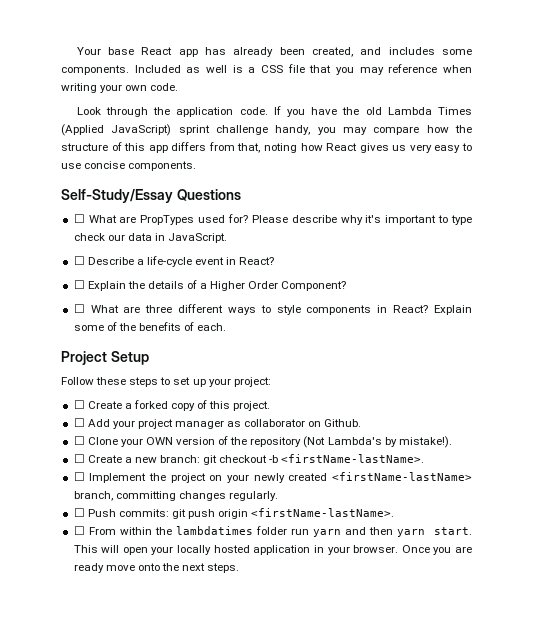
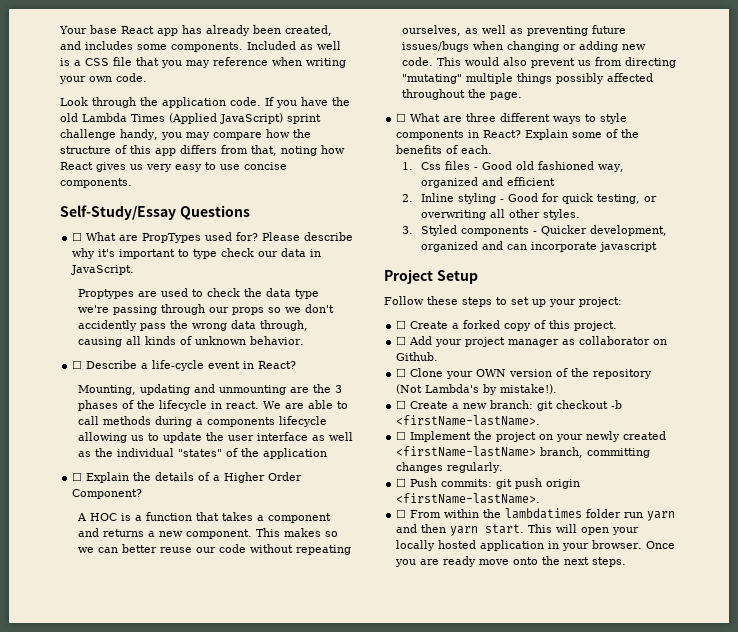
(228, 238) none -> [78,288,320,299] [78,304,335,315] [78,320,309,331] [78,336,305,347] // Proptypes are used to check the data type we're passing through our props so we don't accidently pass the wrong data through, causing all kinds of unknown behavior.
(275, 261) none -> [78,384,343,395] [78,400,349,411] [78,416,328,427] [78,432,354,443] [78,448,328,459] // Mounting, updating and unmounting are the 3 phases of the lifecycle in react. We are able to call methods during a components lifecycle allowing us to update the user interface as well as the individual "states" of the application
(347, 286) none -> [77,512,332,523] [78,528,339,539] [78,544,352,555] [402,25,627,36] [402,41,647,52] [402,57,677,68] [402,73,654,84] [402,89,523,100] // A HOC is a function that takes a component and returns a new component. This makes so we can better reuse our code without repeating ourselves, as well as preventing future issues/bugs when changing or adding new code. This would also prevent us from directing "mutating" multiple things possibly affected throughout the page.
(227, 327) none -> [402,161,624,172] [420,177,555,188] [402,193,657,204] [420,209,580,220] [402,225,667,236] [420,241,657,252] // 1. Css files - Good old fashioned way, organized and efficient // 2. Inline styling - Good for quick testing, or overwriting all other styles. // 3. Styled components - Quicker development, organized and can incorporate javascript

